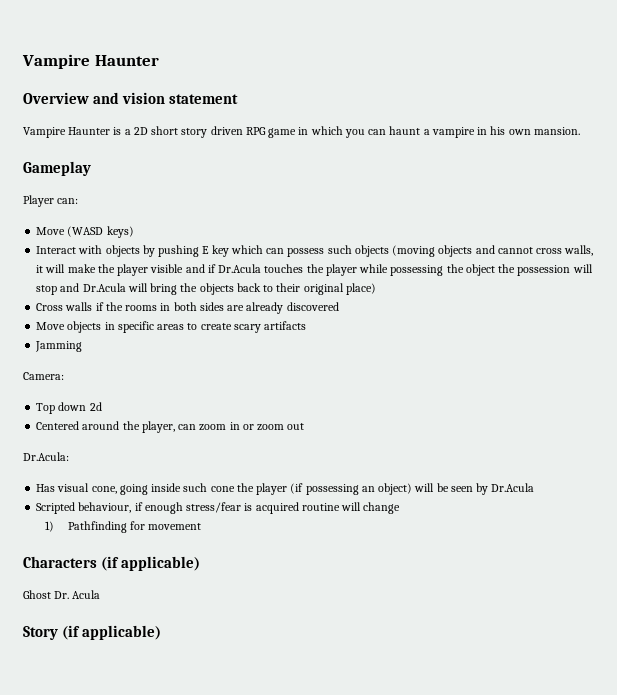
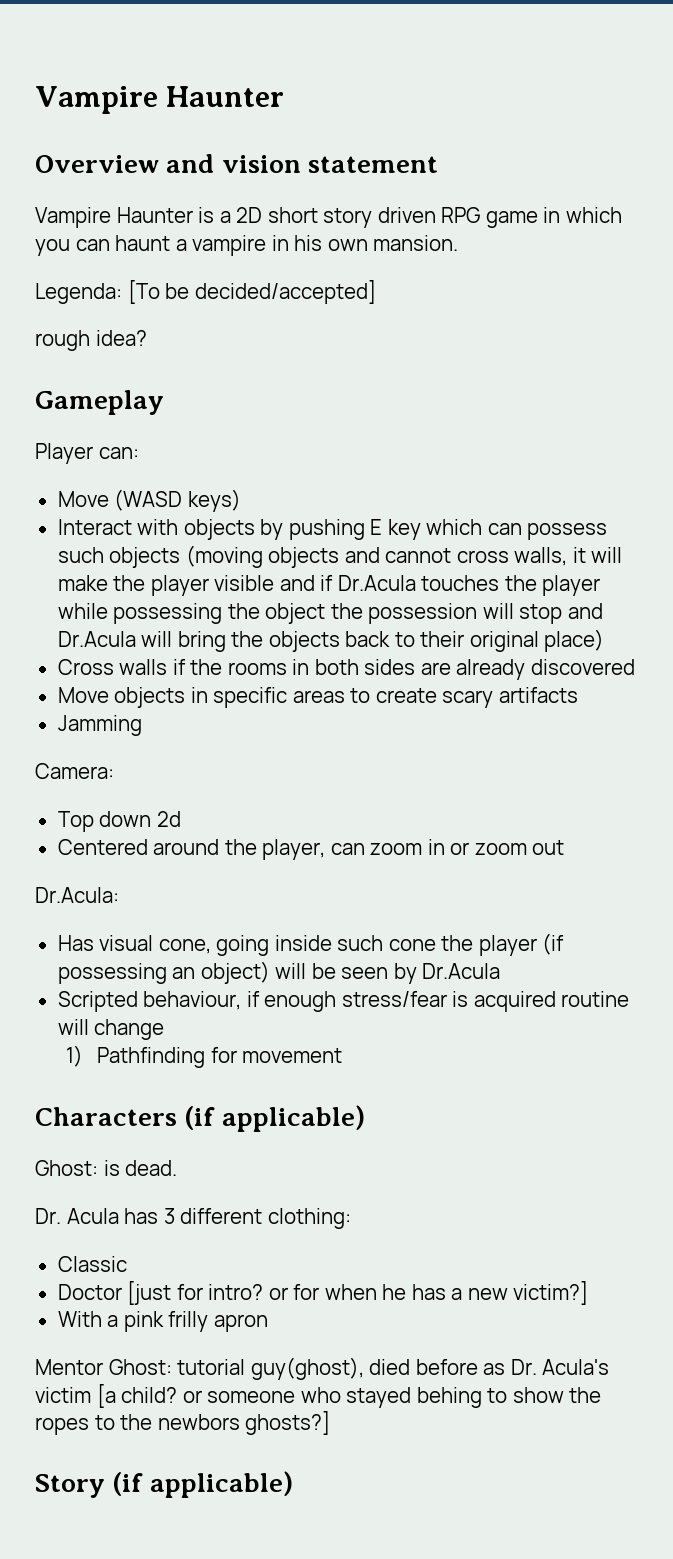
(580, 131) none -> [35,280,376,304] [35,330,147,351] // Legenda: [To be decided/accepted] // rough idea?
[23,590,51,599] Ghost -> [35,1160,178,1176] Ghost: is dead. //
(101, 594) none -> [124,1208,351,1229] [57,1256,127,1272] [57,1281,589,1305] [57,1311,268,1332] [35,1357,610,1380] [35,1384,602,1408] [35,1411,331,1435] has 3 different clothing: // Classic // Doctor [just for intro? or for when he has a new victim?] // With a pink frilly apron // Mentor Ghost: tutorial guy(ghost), died before as Dr. Acula's victim [a child? or someone who stayed behing to show the ropes to the newbors ghosts?]

